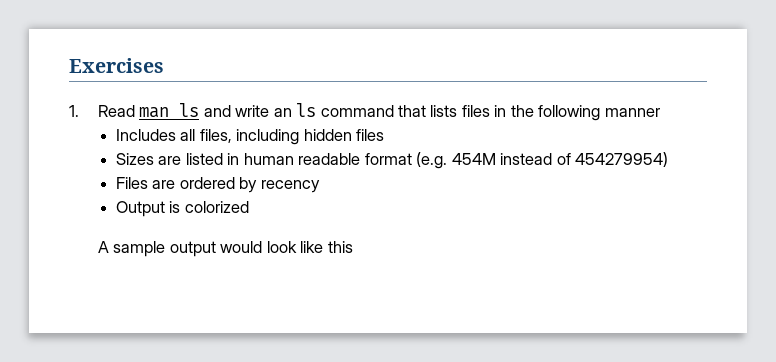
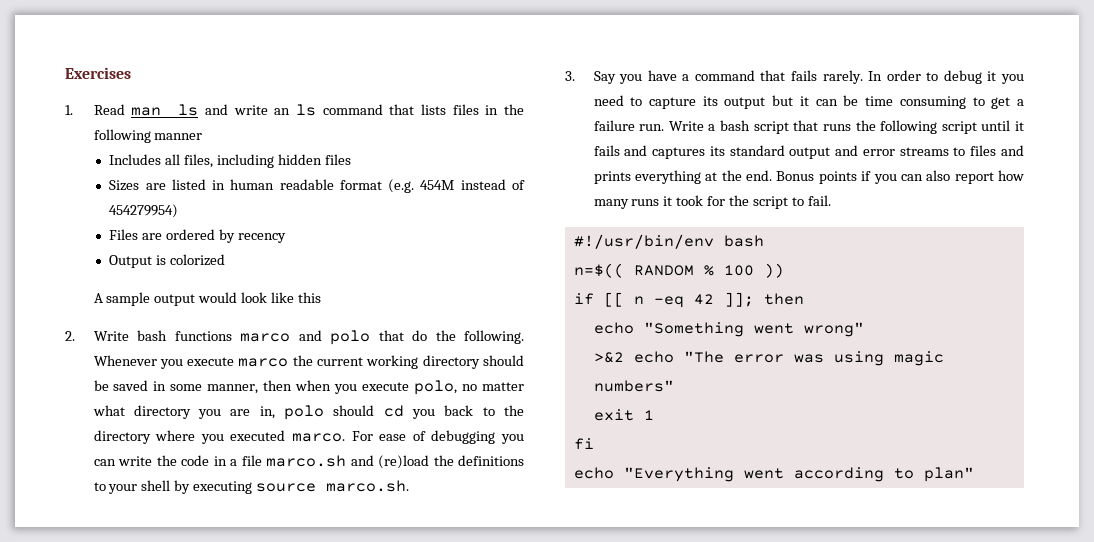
(353, 247) none -> [65,330,524,345] [93,355,525,369] [93,380,525,395] [92,405,524,420] [93,430,525,444] [93,455,524,469] [93,480,410,494] [565,70,1024,84] [593,95,1024,109] [593,120,1024,134] [593,145,1024,159] [593,170,1024,184] [593,195,831,209] [573,234,764,249] [573,263,784,278] [573,292,804,308] [593,322,864,337] [593,351,944,366] [593,380,674,392] [593,409,654,421] [573,438,594,450] [573,467,974,482] // 2. Write bash functions marco and polo that do the following. Whenever you execute marco the current working directory should be saved in some manner, then when you execute polo, no matter what directory you are in, polo should cd you back to the directory where you executed marco. For ease of debugging you can write the code in a file marco.sh and (re)load the definitions to your shell by executing source marco.sh. // 3. Say you have a command that fails rarely. In order to debug it you need to capture its output but it can be time consuming to get a failure run. Write a bash script that runs the following script until it fails and captures its standard output and error streams to files and prints everything at the end. Bonus points if you can also report how many runs it took for the script to fail. // #!/usr/bin/env bash // n=$(( RANDOM % 100 )) // if [[ n -eq 42 ]]; then // echo "Something went wrong" // >&2 echo "The error was using magic numbers" // exit 1 // fi // echo "Everything went according to plan"

